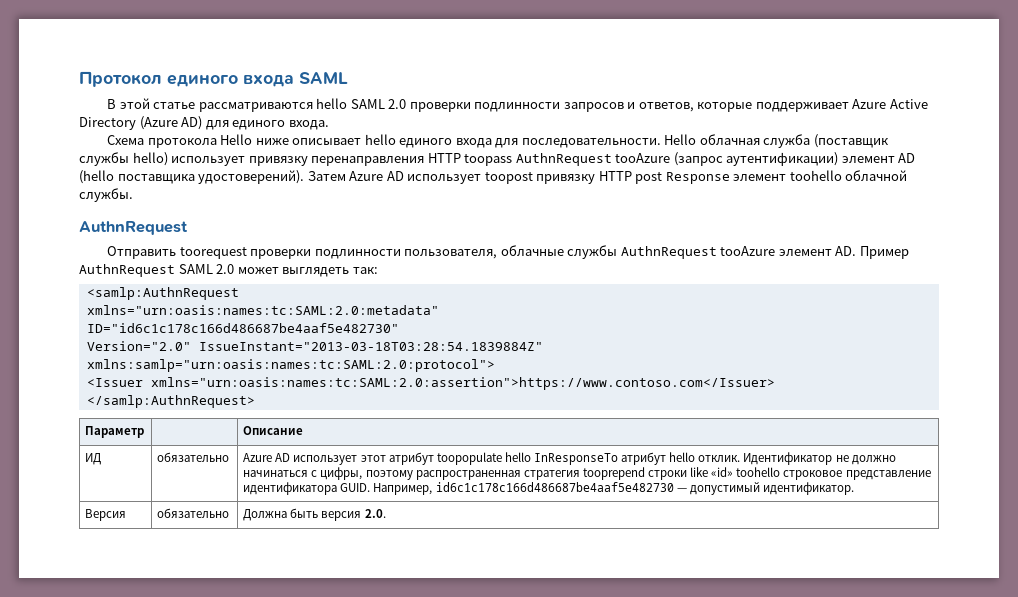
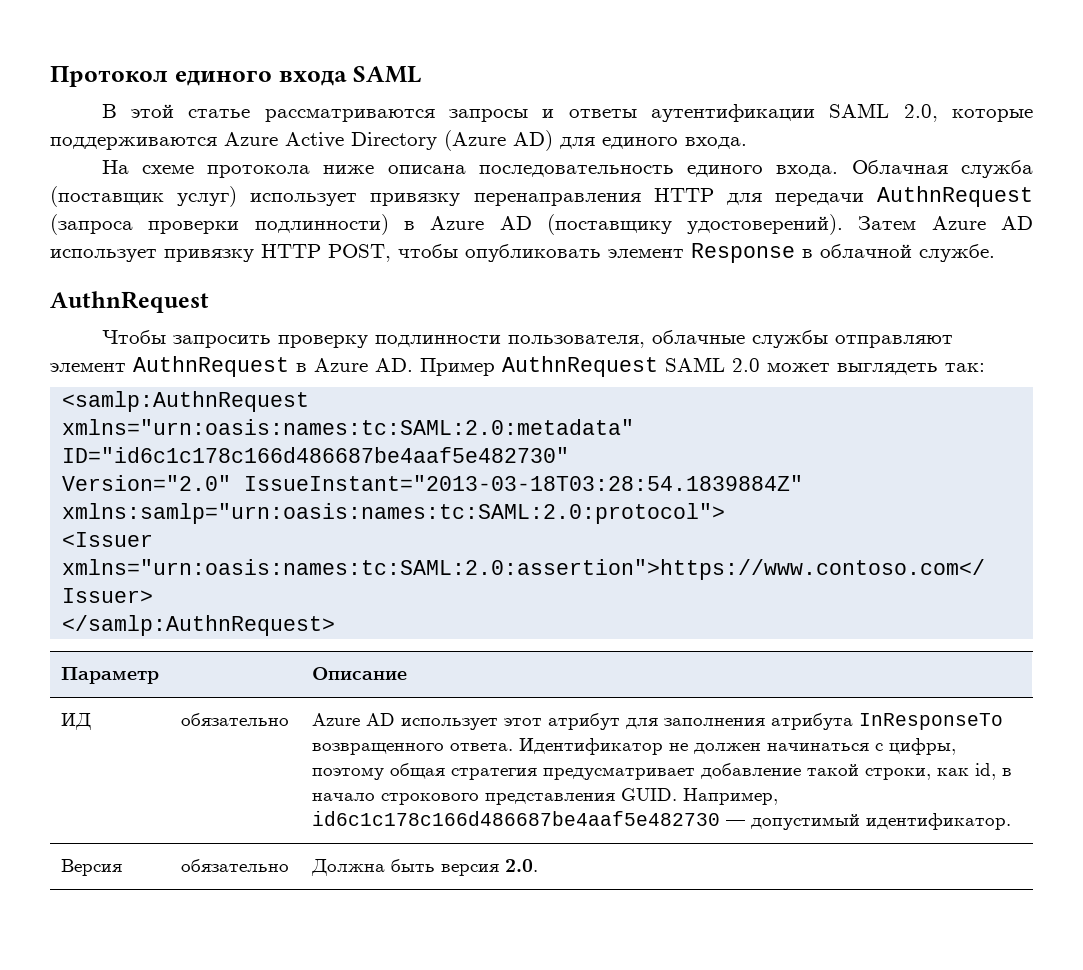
[316,98,849,112] hello SAML 2.0 проверки подлинности запросов и ответов, которые поддерживает -> [448,103,1033,122] [50,137,217,150] запросы и ответы аутентификации SAML 2.0, которые поддерживаются
[107,134,889,148] [79,152,916,166] [79,170,195,184] Схема протокола Hello ниже описывает hello единого входа для последовательности. Hello облачная служба (поставщик службы hello) использует привязку перенаправления HTTP toopass AuthnRequest tooAzure (запрос аутентификации) элемент AD (hello поставщика -> [101,160,1033,178] [50,186,1033,207] [50,214,672,235] На схеме протокола ниже описана последовательность единого входа. Облачная служба (поставщик услуг) использует привязку перенаправления HTTP для передачи AuthnRequest (запроса проверки подлинности) в Azure AD (поставщику
[484,172,533,184] toopost -> (157, 255) none
[635,170,908,184] [79,188,133,202] [79,221,188,235] [107,245,832,259] post Response элемент toohello облачной службы. // AuthnRequest // Отправить toorequest проверки подлинности пользователя, облачные службы AuthnRequest tooAzure элемент -> [328,243,995,263] [50,291,209,313] [101,330,953,348] [50,356,368,377] POST, чтобы опубликовать элемент Response в облачной службе. // AuthnRequest // Чтобы запросить проверку подлинности пользователя, облачные службы отправляют элемент AuthnRequest в Azure
[436,452,741,465] toopopulate hello InResponseTo атрибут hello отклик. -> [625,713,1003,730] [311,743,513,755] для заполнения атрибута InResponseTo возвращенного ответа.
[851,455,896,465] должно -> [693,743,761,754] должен
[415,467,931,480] [243,482,338,495] распространенная стратегия tooprepend строки like «id» toohello строковое представление идентификатора -> [389,763,1012,780] [311,793,615,805] общая стратегия предусматривает добавление такой строки, как id, в начало строкового представления

